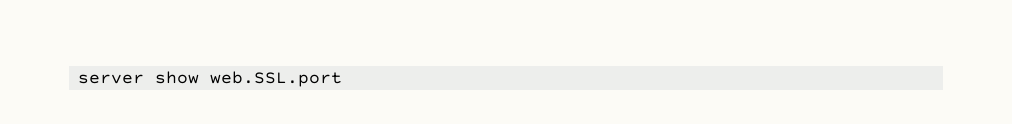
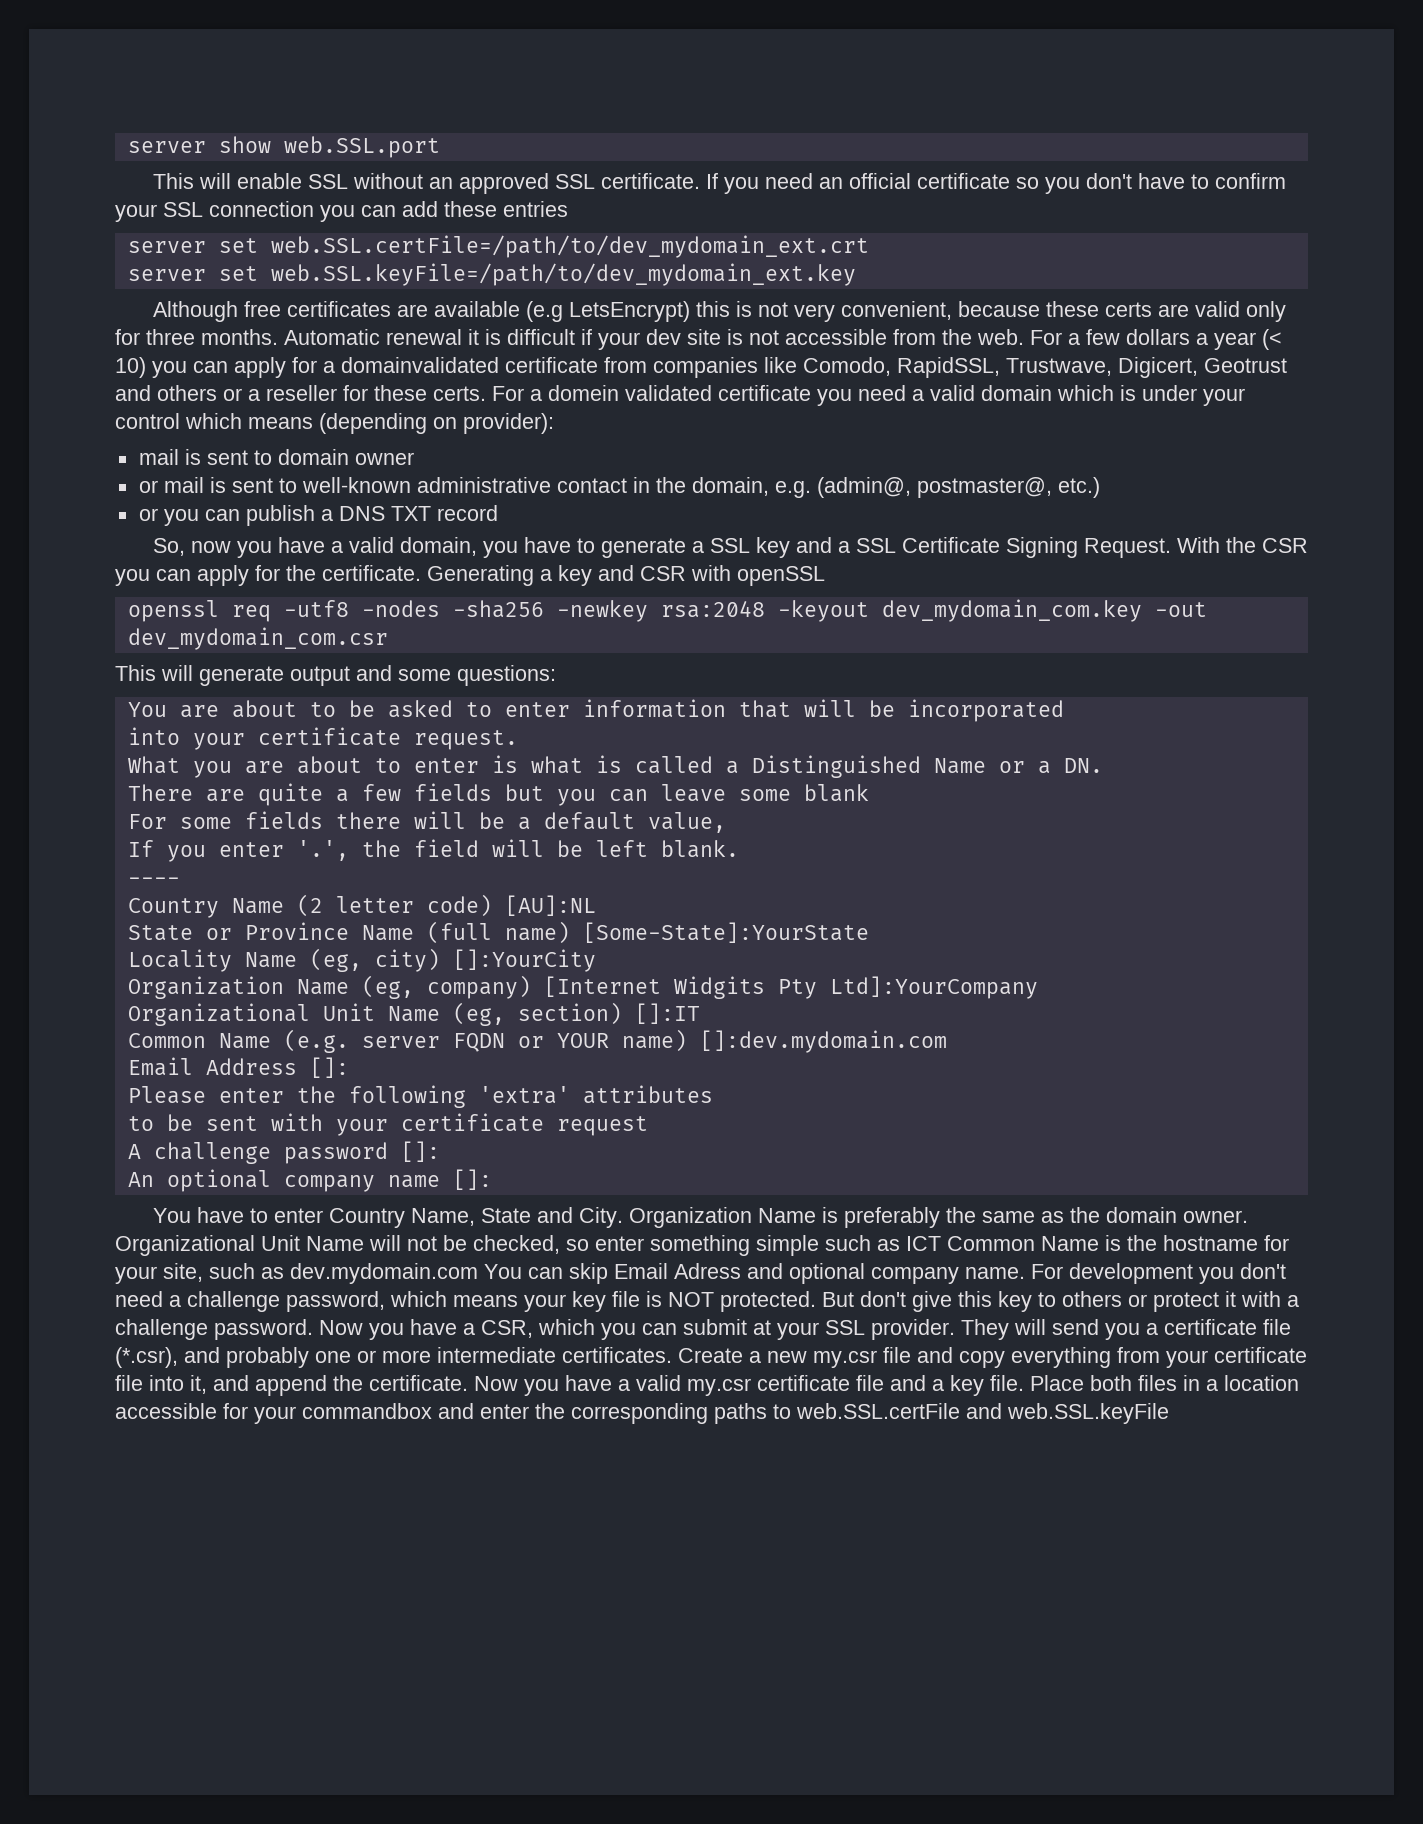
(342, 79) none -> [152,173,1286,194] [115,201,568,222] [127,235,869,258] [127,263,856,286] [152,301,1286,322] [115,329,1282,350] [115,357,1287,378] [115,385,1245,406] [115,413,554,434] [138,449,414,465] [138,477,1100,498] [138,505,498,526] [152,537,1308,558] [115,565,825,586] [127,599,1207,622] [127,627,388,650] [115,665,556,686] [127,699,1064,722] [127,727,518,750] [127,755,1103,778] [127,783,869,806] [127,811,726,833] [127,839,739,862] [127,877,180,885] [127,894,596,918] [127,921,869,944] [127,948,596,972] [127,975,1038,999] [127,1002,700,1026] [127,1029,947,1053] [127,1057,349,1078] [127,1085,713,1108] [127,1113,648,1136] [127,1141,440,1164] [127,1169,492,1192] [152,1207,1248,1228] [115,1235,1289,1256] [115,1263,1286,1284] [115,1291,1299,1312] [115,1319,1291,1340] [115,1347,1307,1368] [115,1375,1299,1396] [115,1403,1169,1424] // This will enable SSL without an approved SSL certificate. If you need an official certificate so you don't have to confirm your SSL connection you can add these entries // server set web.SSL.certFile=/path/to/dev_mydomain_ext.crt // server set web.SSL.keyFile=/path/to/dev_mydomain_ext.key // Although free certificates are available (e.g LetsEncrypt) this is not very convenient, because these certs are valid only for three months. Automatic renewal it is difficult if your dev site is not accessible from the web. For a few dollars a year (< 10) you can apply for a domainvalidated certificate from companies like Comodo, RapidSSL, Trustwave, Digicert, Geotrust and others or a reseller for these certs. For a domein validated certificate you need a valid domain which is under your control which means (depending on provider): // mail is sent to domain owner // or mail is sent to well-known administrative contact in the domain, e.g. (admin@, postmaster@, etc.) // or you can publish a DNS TXT record // So, now you have a valid domain, you have to generate a SSL key and a SSL Certificate Signing Request. With the CSR you can apply for the certificate. Generating a key and CSR with openSSL // openssl req -utf8 -nodes -sha256 -newkey rsa:2048 -keyout dev_mydomain_com.key -out dev_mydomain_com.csr // This will generate output and some questions: // You are about to be asked to enter information that will be incorporated // into your certificate request. // What you are about to enter is what is called a Distinguished Name or a DN. // There are quite a few fields but you can leave some blank // For some fields there will be a default value, // If you enter '.', the field will be left blank. // ---- // Country Name (2 letter code) [AU]:NL // State or Province Name (full name) [Some-State]:YourState // Locality Name (eg, city) []:YourCity // Organization Name (eg, company) [Internet Widgits Pty Ltd]:YourCompany // Organizational Unit Name (eg, section) []:IT // Common Name (e.g. server FQDN or YOUR name) []:dev.mydomain.com // Email Address []: // Please enter the following 'extra' attributes // to be sent with your certificate request // A challenge password []: // An optional company name []: // You have to enter Country Name, State and City. Organization Name is preferably the same as the domain owner. Organizational Unit Name will not be checked, so enter something simple such as ICT Common Name is the hostname for your site, such as dev.mydomain.com You can skip Email Adress and optional company name. For development you don't need a challenge password, which means your key file is NOT protected. But don't give this key to others or protect it with a challenge password. Now you have a CSR, which you can submit at your SSL provider. They will send you a certificate file (*.csr), and probably one or more intermediate certificates. Create a new my.csr file and copy everything from your certificate file into it, and append the certificate. Now you have a valid my.csr certificate file and a key file. Place both files in a location accessible for your commandbox and enter the corresponding paths to web.SSL.certFile and web.SSL.keyFile

